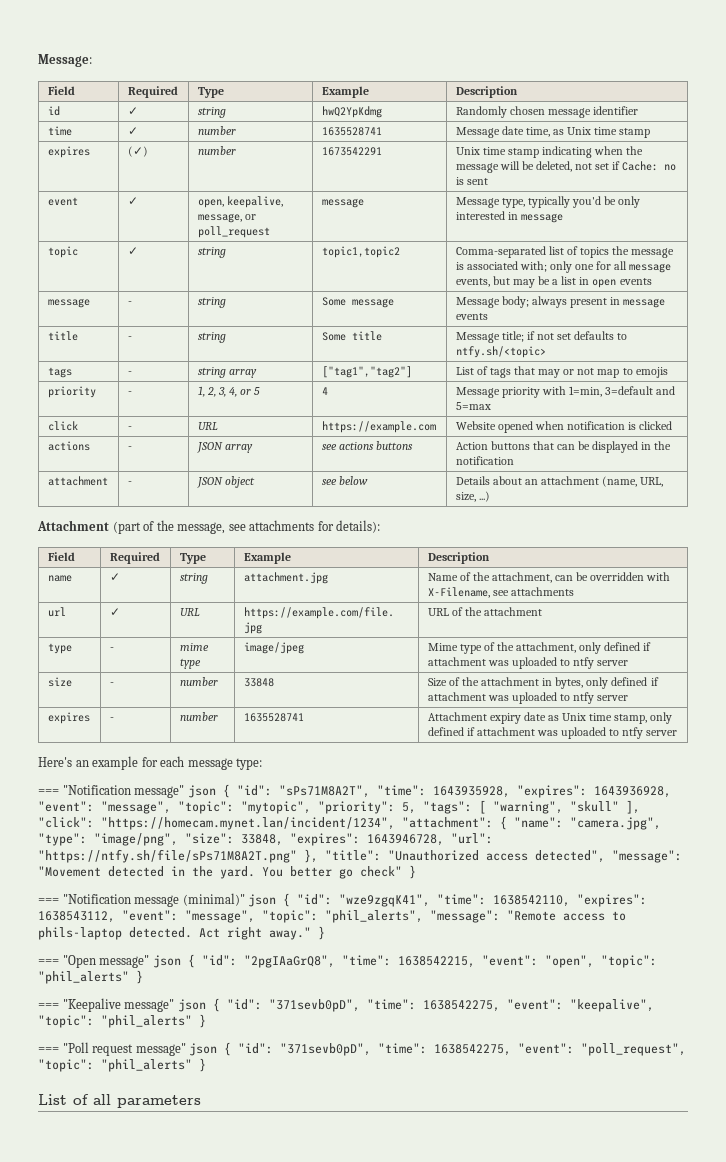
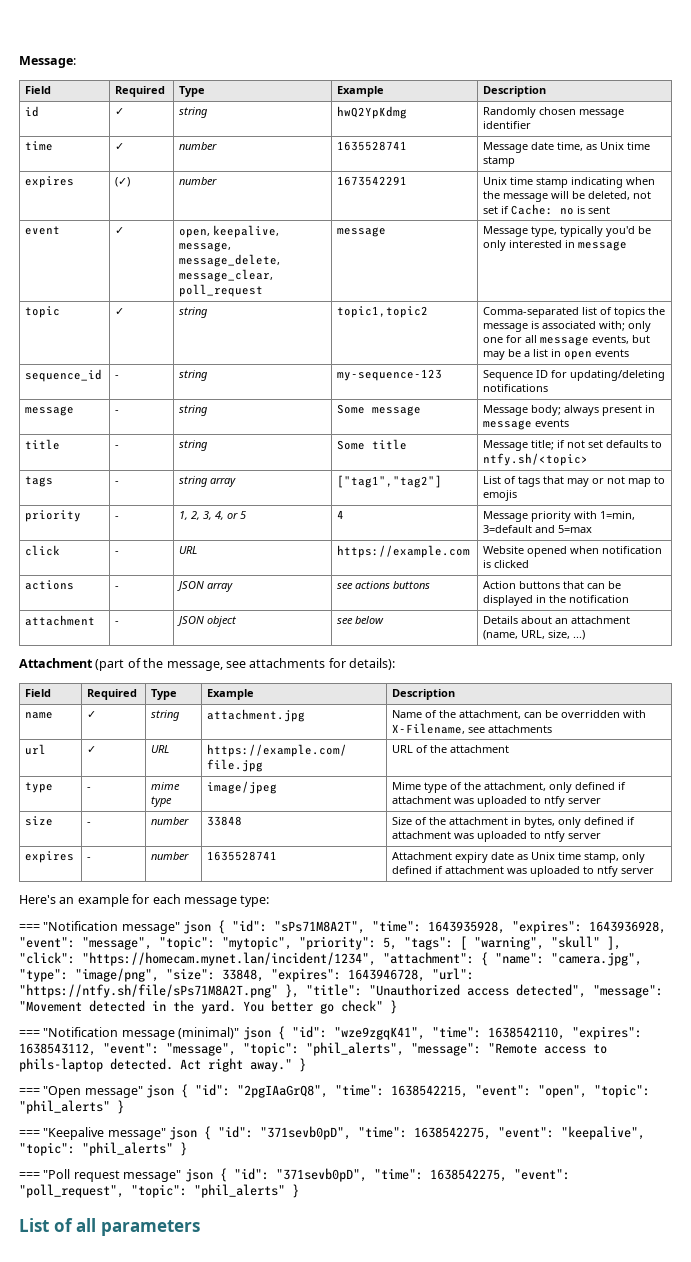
[244,214,256,220] or -> [179,254,281,267] [179,269,274,282] message_delete, message_clear,
(652, 281) none -> [25,369,103,382] [115,375,120,378] [179,370,209,381] [337,369,443,381] [483,370,666,381] [483,384,549,392] // sequence_id | - | string | my-sequence-123 | Sequence ID for updating/deleting notifications

